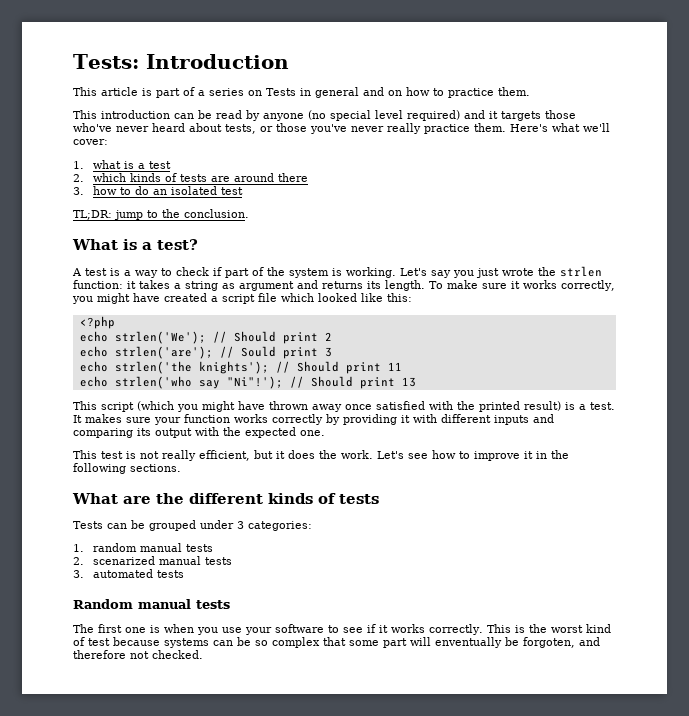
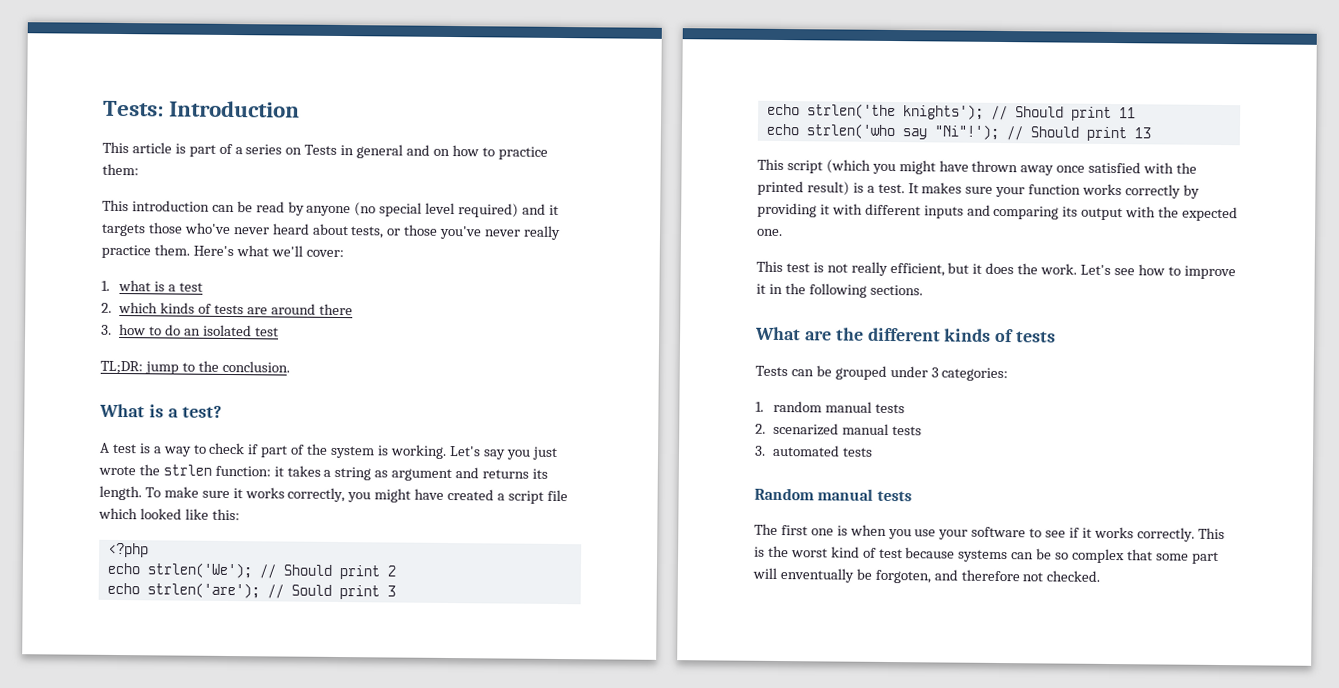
[498,87,530,96] them. -> [102,163,139,176] them:

